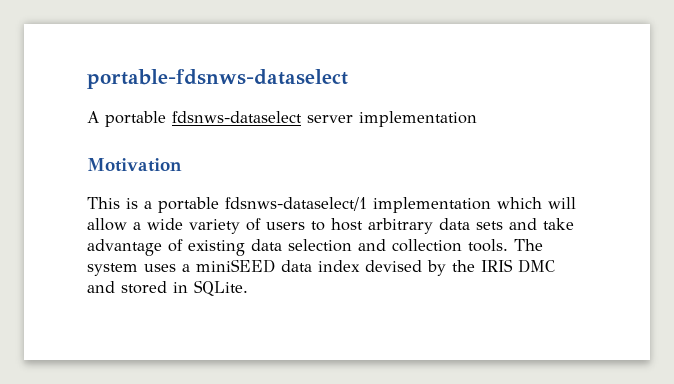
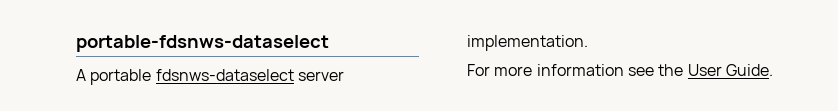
[359,111,477,127] [87,158,182,172] [87,197,576,213] [87,218,574,234] [87,239,543,256] [87,259,555,276] [87,280,248,296] implementation // Motivation // This is a portable fdsnws-dataselect/1 implementation which will allow a wide variety of users to host arbitrary data sets and take advantage of existing data selection and collection tools. The system uses a miniSEED data index devised by the IRIS DMC and stored in SQLite. -> [467,35,588,51] [467,64,773,76] implementation. // For more information see the User Guide.

